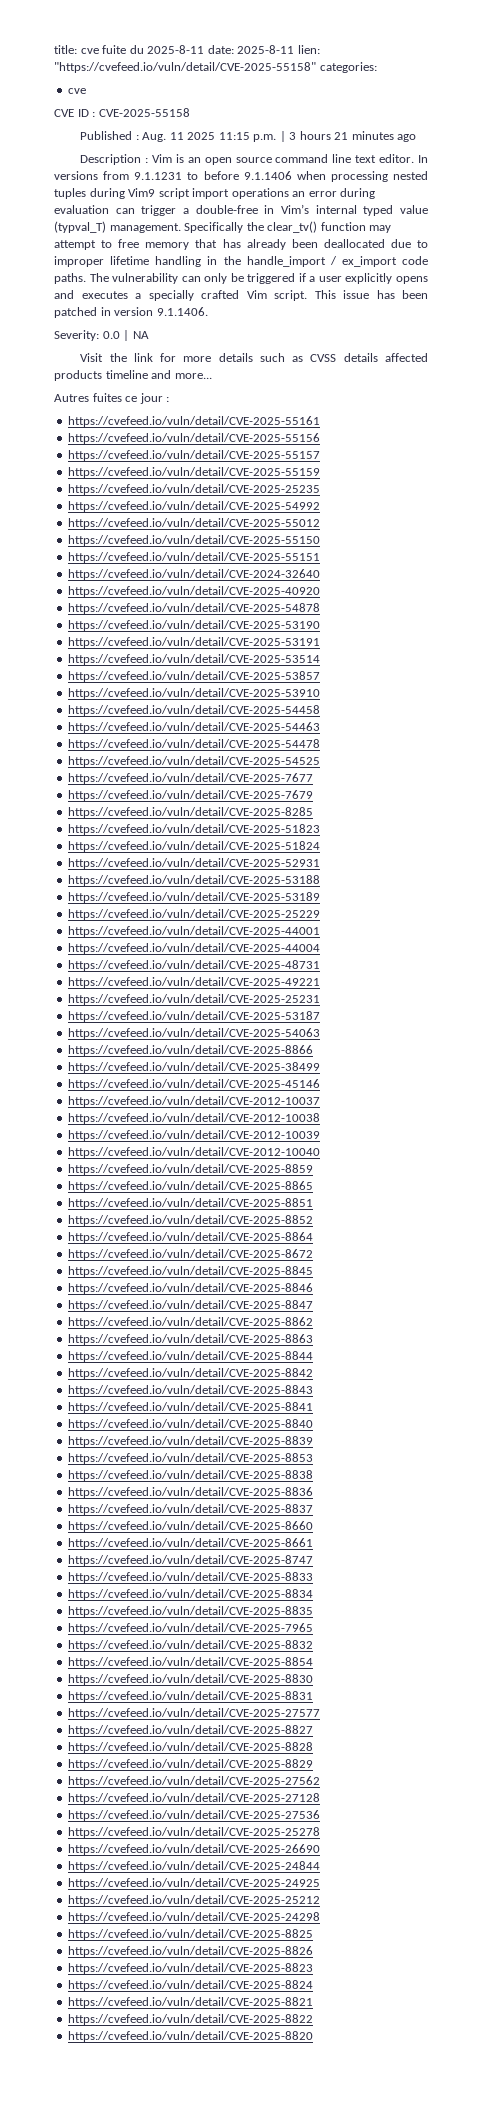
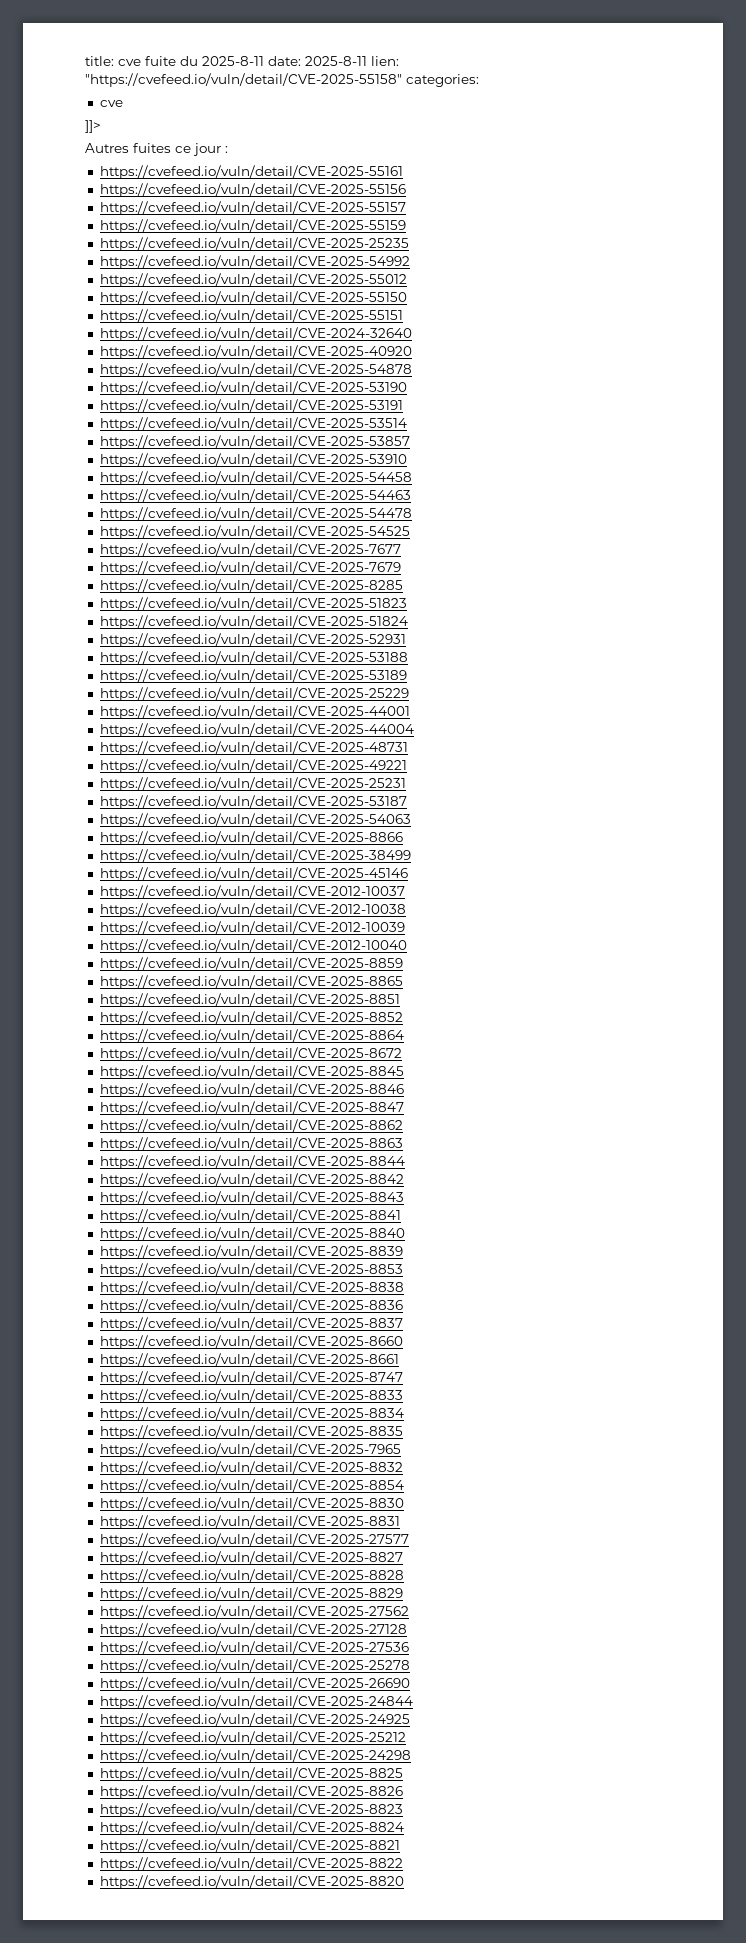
[54,108,190,117] [80,131,417,142] [80,154,428,165] [54,171,428,182] [54,188,376,199] [54,204,428,216] [54,221,392,233] [54,239,428,250] [54,256,428,267] [54,273,428,284] [54,290,428,301] [54,307,208,318] [54,330,149,341] [80,353,428,362] [54,370,212,381] CVE ID : CVE-2025-55158 // Published : Aug. 11 2025 11:15 p.m. | 3 hours 21 minutes ago // Description : Vim is an open source command line text editor. In versions from 9.1.1231 to before 9.1.1406 when processing nested tuples during Vim9 script import operations an error during evaluation can trigger a double-free in Vim’s internal typed value (typval_T) management. Specifically the clear_tv() function may attempt to free memory that has already been deallocated due to improper lifetime handling in the handle_import / ex_import code paths. The vulnerability can only be triggered if a user explicitly opens and executes a specially crafted Vim script. This issue has been patched in version 9.1.1406. // Severity: 0.0 | NA // Visit the link for more details such as CVSS details affected products timeline and more... -> [85,120,101,133] ]]>

